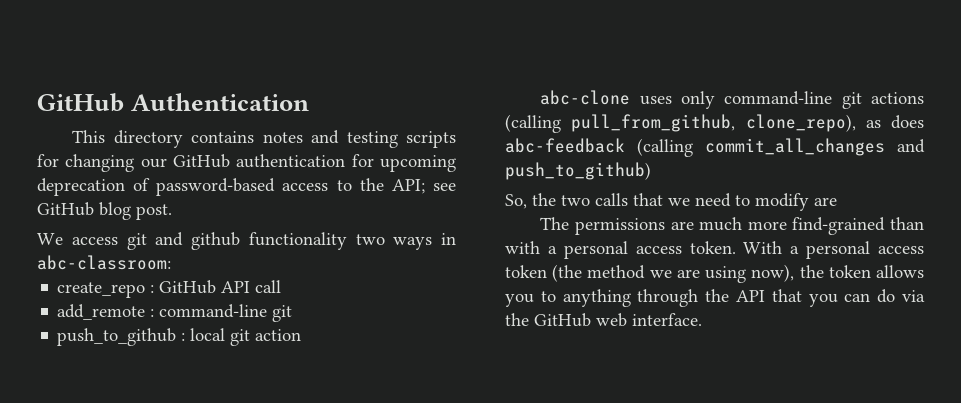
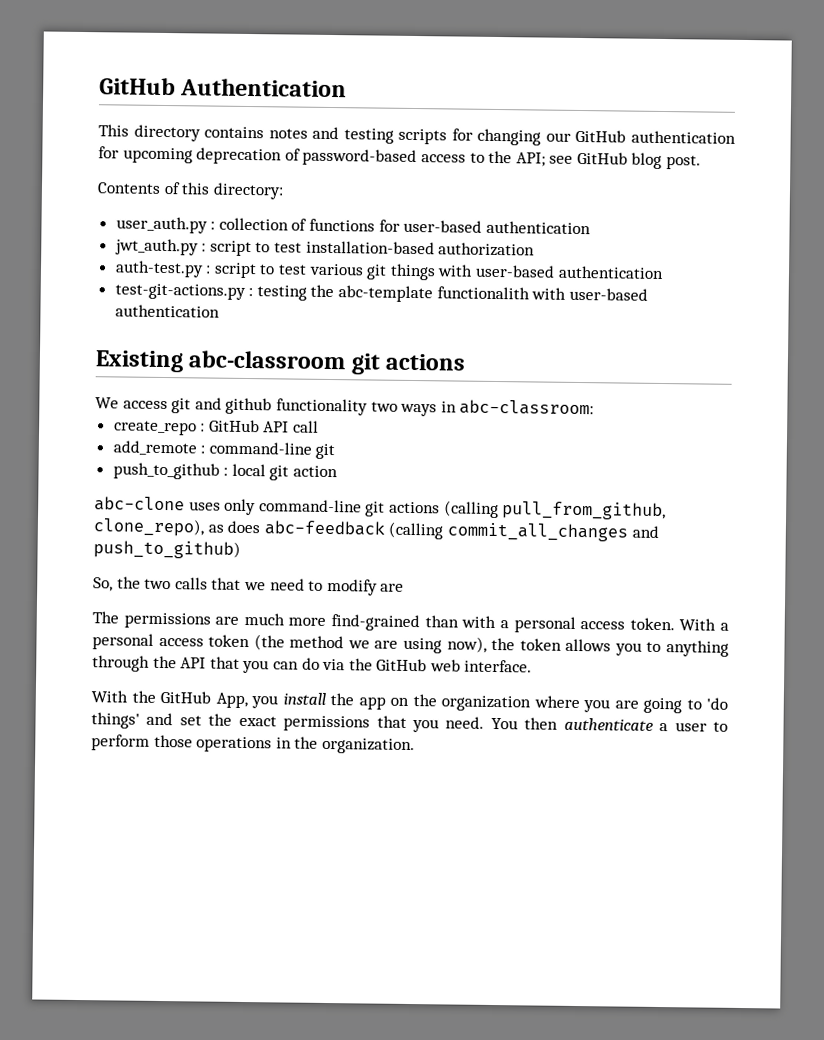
(172, 212) none -> [97,181,284,200] [115,216,591,235] [114,238,536,257] [114,260,664,281] [114,283,648,303] [114,304,220,318] [95,350,466,375] // Contents of this directory: // user_auth.py : collection of functions for user-based authentication // jwt_auth.py : script to test installation-based authorization // auth-test.py : script to test various git things with user-based authentication // test-git-actions.py : testing the abc-template functionalith with user-based authentication // Existing abc-classroom git actions
(702, 319) none -> [91,690,728,714] [91,712,729,733] [91,734,415,755] // With the GitHub App, you install the app on the organization where you are going to 'do things' and set the exact permissions that you need. You then authenticate a user to perform those operations in the organization.

